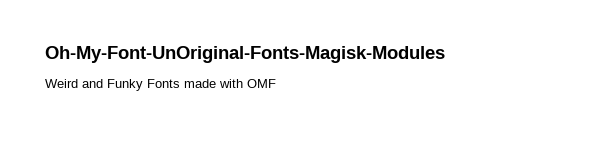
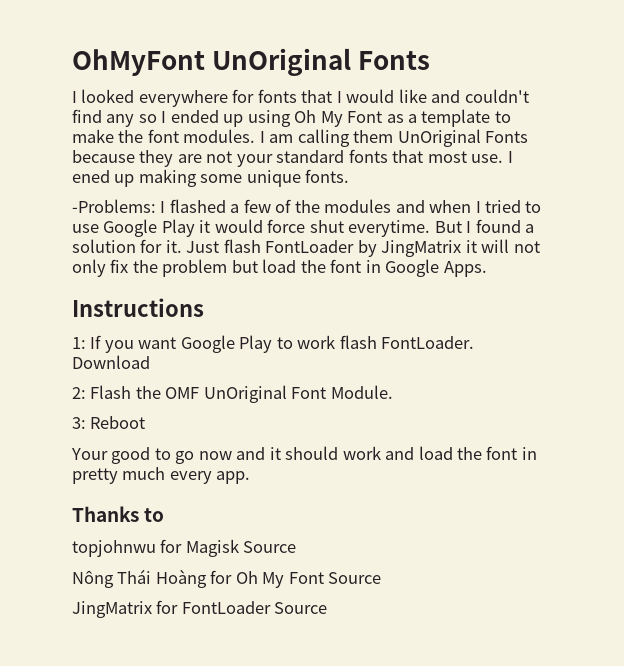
[45,46,445,63] [45,79,276,91] Oh-My-Font-UnOriginal-Fonts-Magisk-Modules // Weird and Funky Fonts made with OMF -> [72,48,431,76] [72,89,529,107] [72,109,511,127] [72,129,529,147] [72,149,513,167] [72,169,350,187] [72,199,542,213] [72,219,535,237] [72,239,540,257] [72,259,487,277] [72,298,204,317] [72,335,475,353] [72,355,150,369] [72,385,393,403] [72,416,146,429] [71,446,537,464] [72,467,251,484] [72,506,165,522] [72,539,297,557] [72,569,382,588] [72,600,328,618] OhMyFont UnOriginal Fonts // I looked everywhere for fonts that I would like and couldn't find any so I ended up using Oh My Font as a template to make the font modules. I am calling them UnOriginal Fonts because they are not your standard fonts that most use. I ened up making some unique fonts. // -Problems: I flashed a few of the modules and when I tried to use Google Play it would force shut everytime. But I found a solution for it. Just flash FontLoader by JingMatrix it will not only fix the problem but load the font in Google Apps. // Instructions // 1: If you want Google Play to work flash FontLoader. Download // 2: Flash the OMF UnOriginal Font Module. // 3: Reboot // Your good to go now and it should work and load the font in pretty much every app. // Thanks to // topjohnwu for Magisk Source // Nông Thái Hoàng for Oh My Font Source // JingMatrix for FontLoader Source

